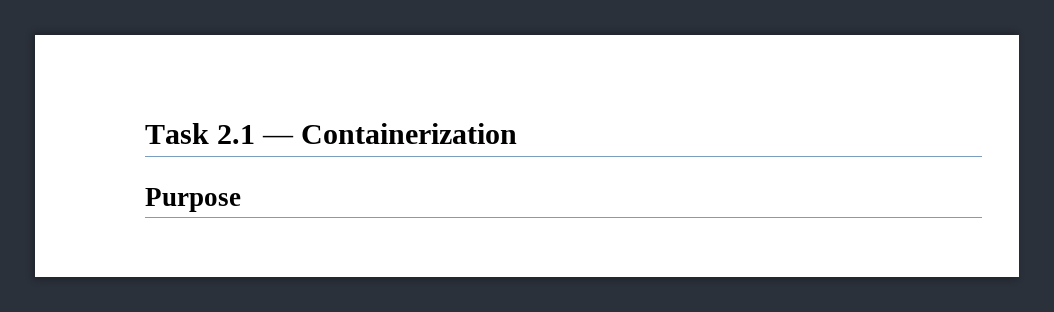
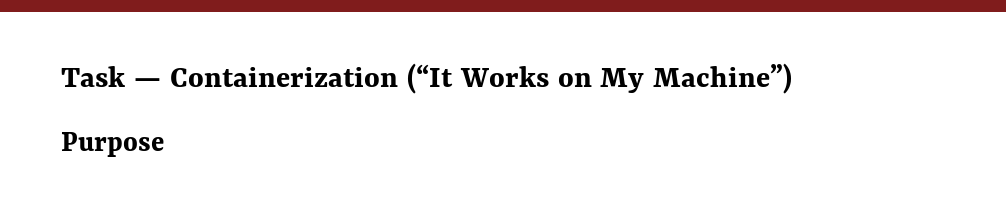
[217,125,256,144] 2.1 -> (125, 76) none
(518, 133) none -> [406,63,793,94] (“It Works on My Machine”)

